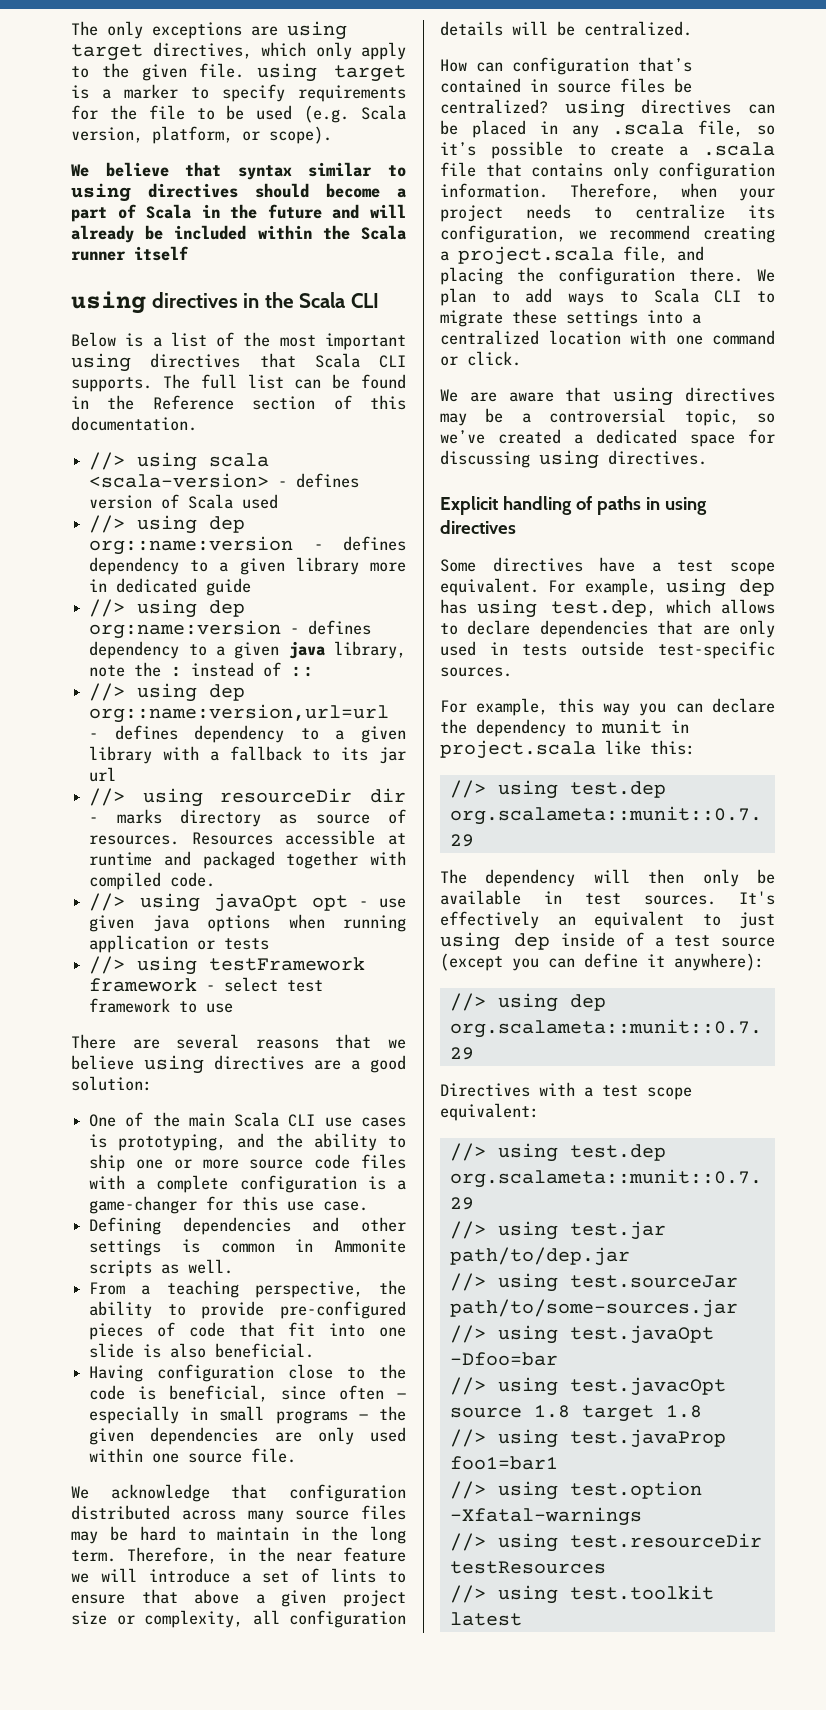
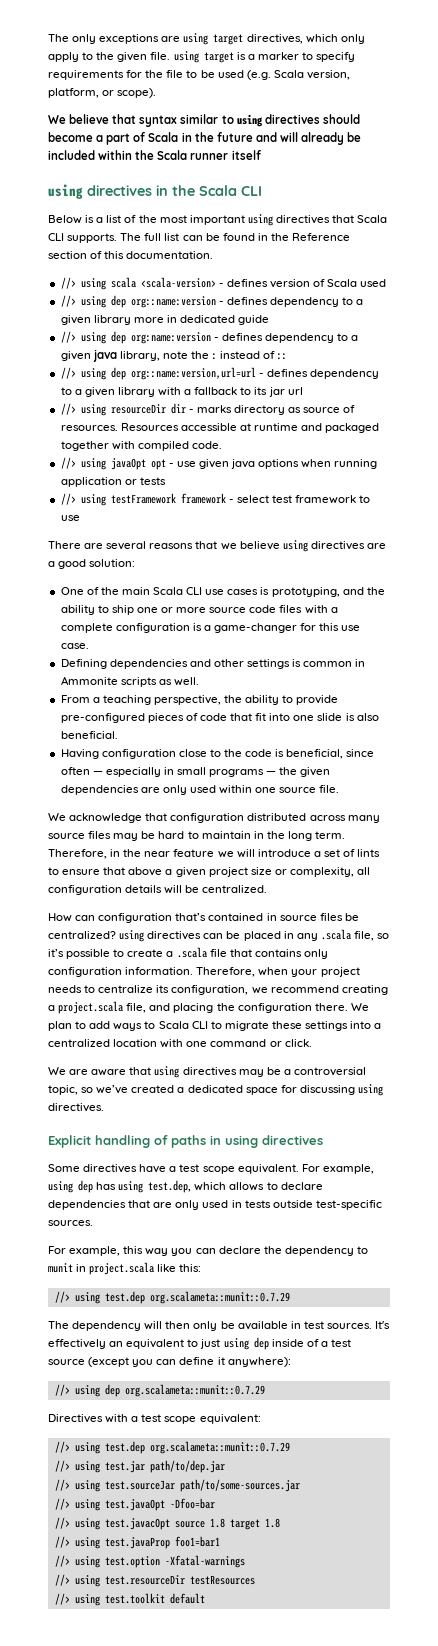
[449,1612,522,1626] latest -> [169,1593,205,1604] default

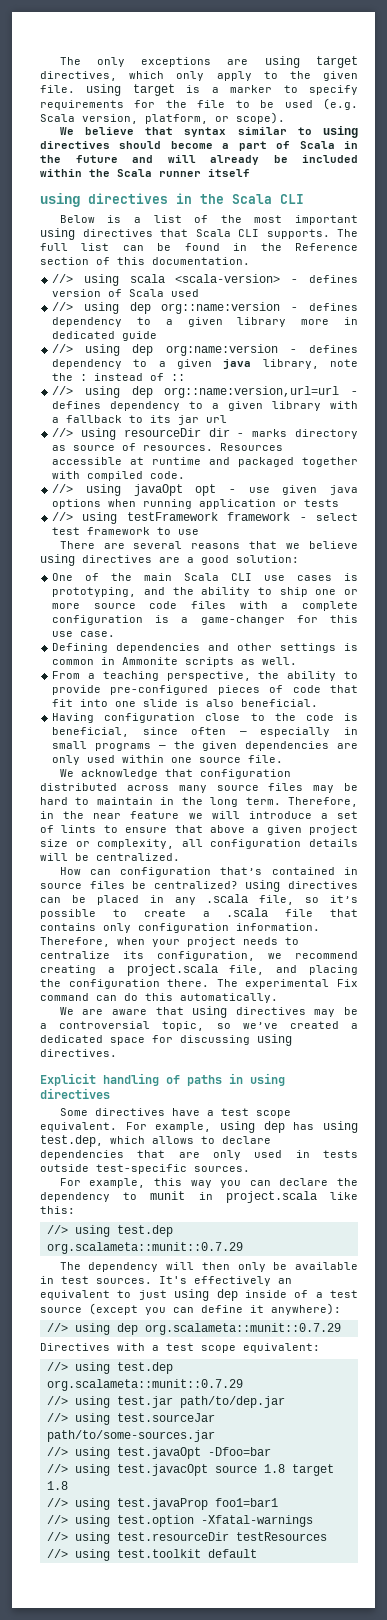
[350,1003,369,1011] [48,1021,382,1031] [48,1039,312,1048] We plan to add ways to Scala CLI to migrate these settings into a centralized location with one command or click. -> [216,979,358,989] [40,993,278,1003] The experimental Fix command can do this automatically.

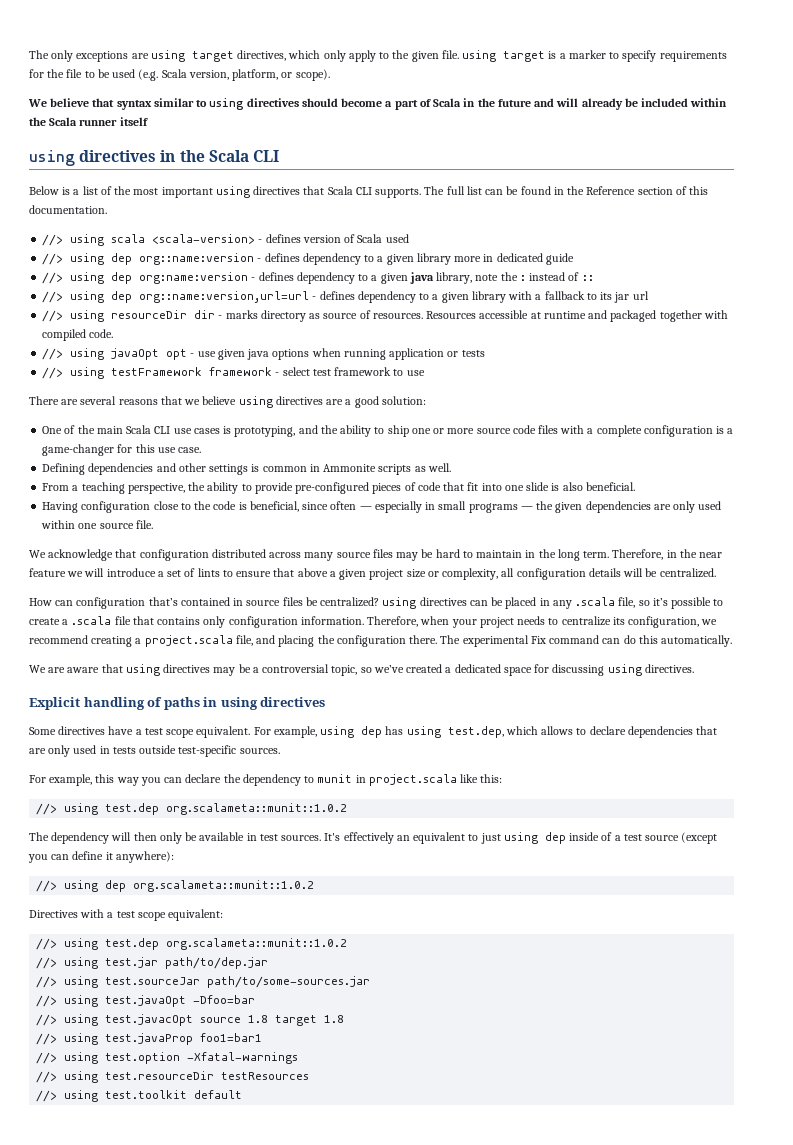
[46,1242,243,1254] org.scalameta::munit::0.7.29 -> [166,803,348,815] org.scalameta::munit::1.0.2
[144,1323,341,1335] org.scalameta::munit::0.7.29 -> [133,880,315,892] org.scalameta::munit::1.0.2
[46,1379,243,1391] org.scalameta::munit::0.7.29 -> [166,938,348,950] org.scalameta::munit::1.0.2

